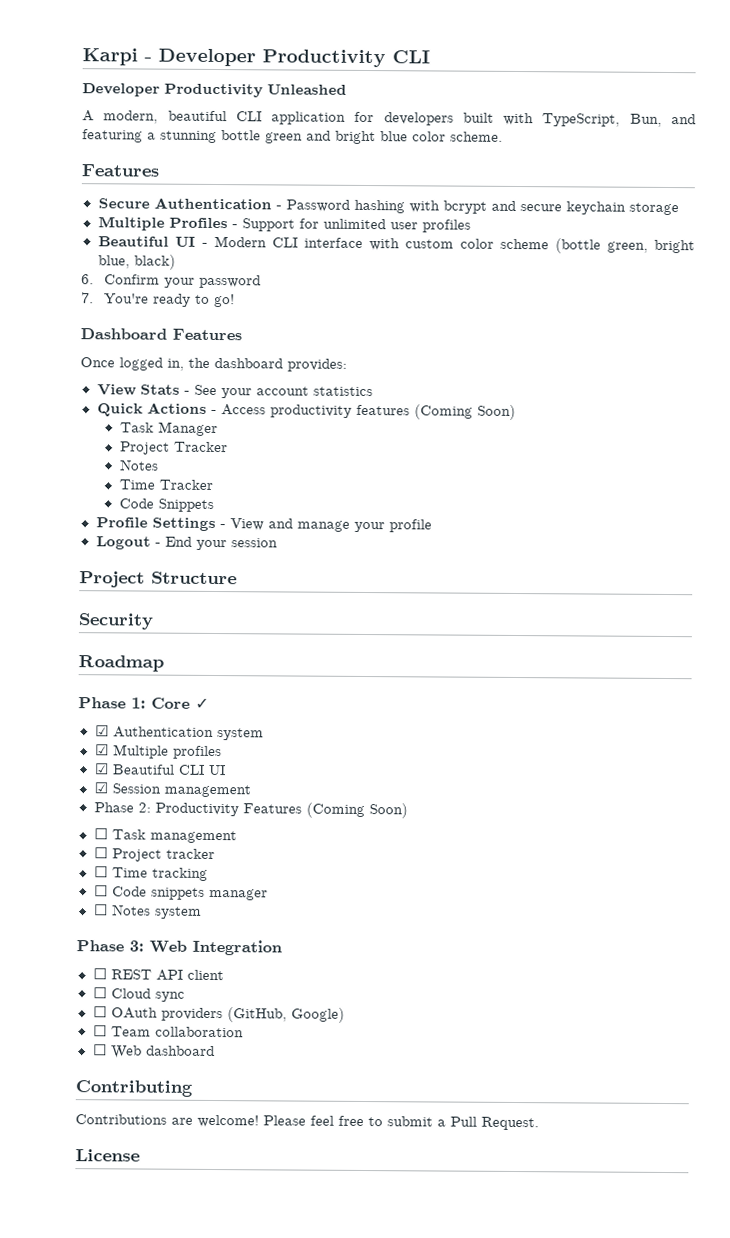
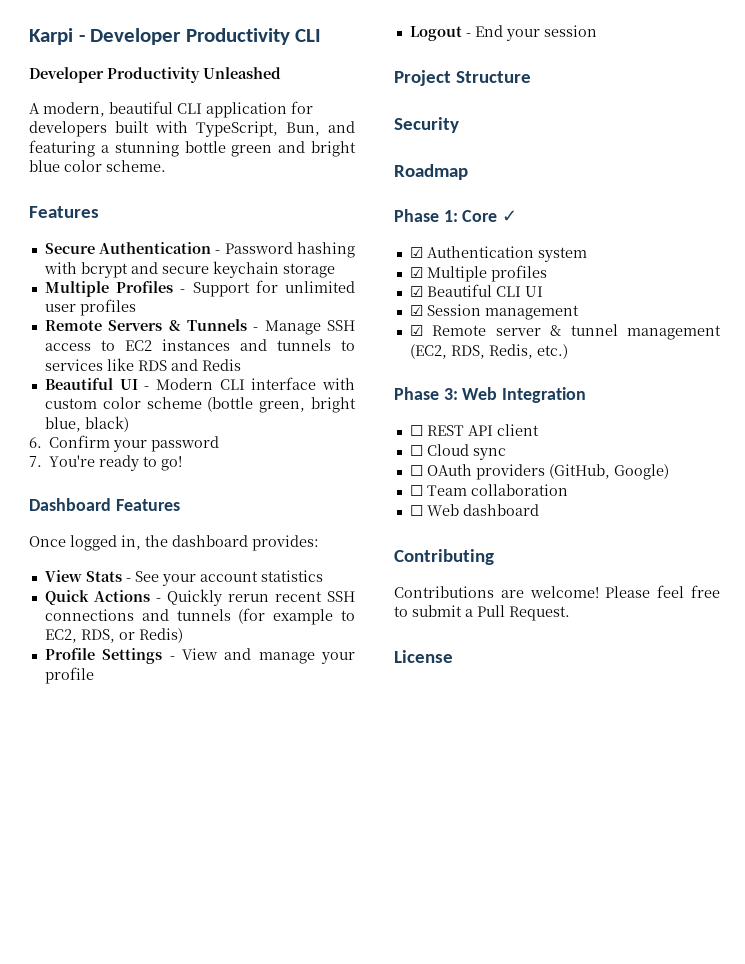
(471, 226) none -> [44,319,355,335] [44,339,355,351] [44,358,241,371] // Remote Servers & Tunnels - Manage SSH access to EC2 instances and tunnels to services like RDS and Redis
[220,404,516,420] [119,421,218,437] [119,441,228,455] [118,459,159,471] [118,479,213,490] [118,498,214,512] Access productivity features (Coming Soon) // Task Manager // Project Tracker // Notes // Time Tracker // Code Snippets -> [166,589,355,606] [44,608,355,625] [44,628,183,643] Quickly rerun recent SSH connections and tunnels (for example to EC2, RDS, or Redis)
[93,802,408,819] [93,828,237,844] [93,847,215,862] [93,866,208,881] [93,885,268,901] [93,904,202,919] Phase 2: Productivity Features (Coming Soon) // ☐ Task management // ☐ Project tracker // ☐ Time tracking // ☐ Code snippets manager // ☐ Notes system -> [409,324,721,340] [409,344,568,359] ☑ Remote server & tunnel management (EC2, RDS, Redis, etc.)

